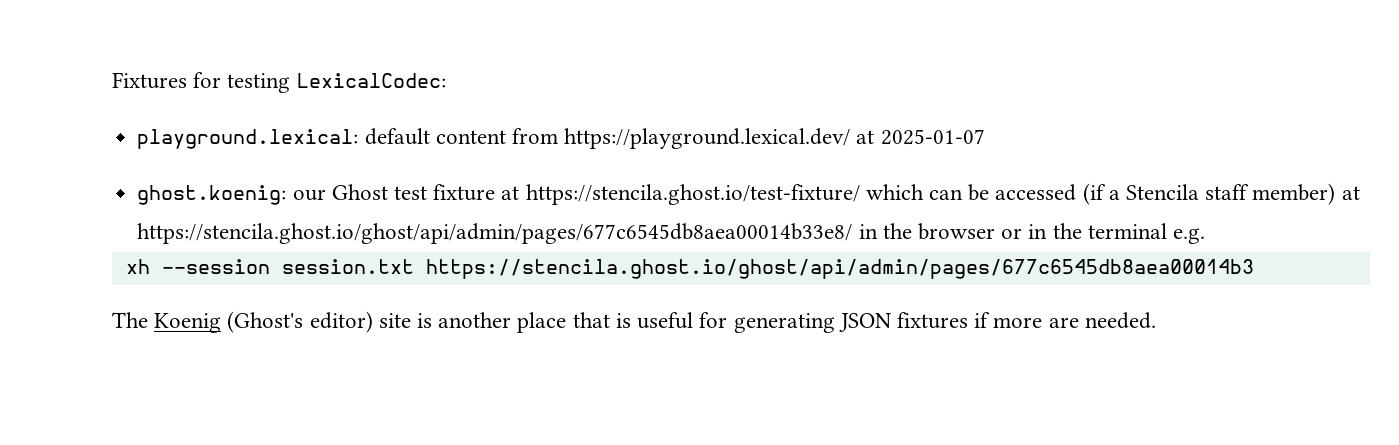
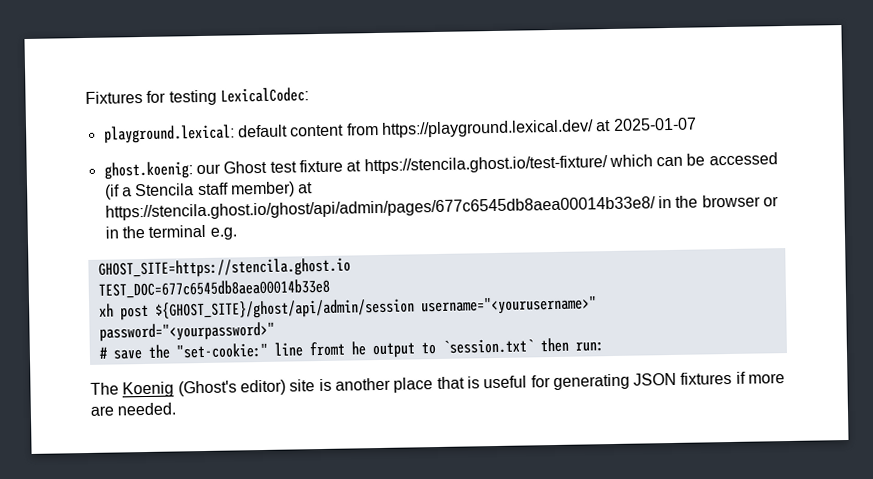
(1205, 236) none -> [97,257,351,279] [97,278,330,299] // GHOST_SITE=https://stencila.ghost.io // TEST_DOC=677c6545db8aea00014b33e8
[161,259,1254,279] --session session.txt https://stencila.ghost.io/ghost/api/admin/pages/677c6545db8aea00014b3 -> [119,295,597,321] [98,321,275,342] [98,337,604,360] post ${GHOST_SITE}/ghost/api/admin/session username="<yourusername>" password="<yourpassword>" // # save the "set-cookie:" line fromt he output to `session.txt` then run:

